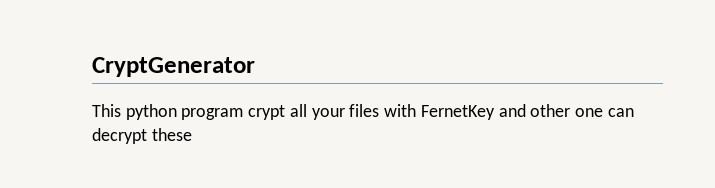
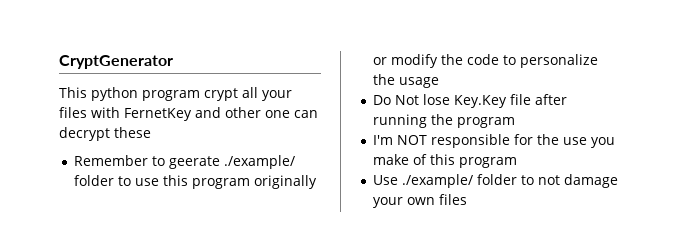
(192, 134) none -> [74,155,296,169] [74,175,318,189] [373,54,599,68] [373,74,440,88] [373,94,568,108] [373,114,516,128] [373,134,616,148] [373,154,518,168] [373,174,619,188] [373,194,468,208] // Remember to geerate ./example/ folder to use this program originally or modify the code to personalize the usage // Do Not lose Key.Key file after running the program // I'm NOT responsible for the use you make of this program // Use ./example/ folder to not damage your own files

